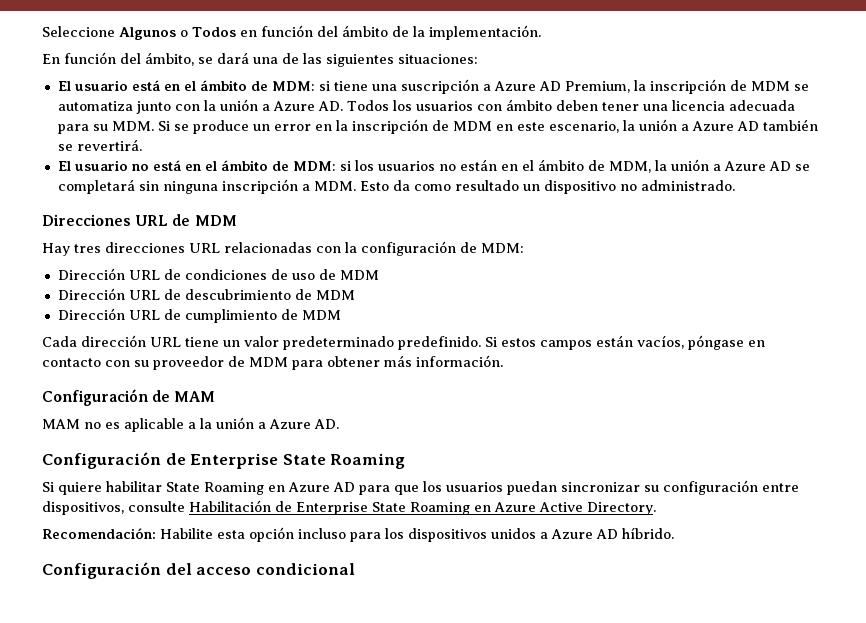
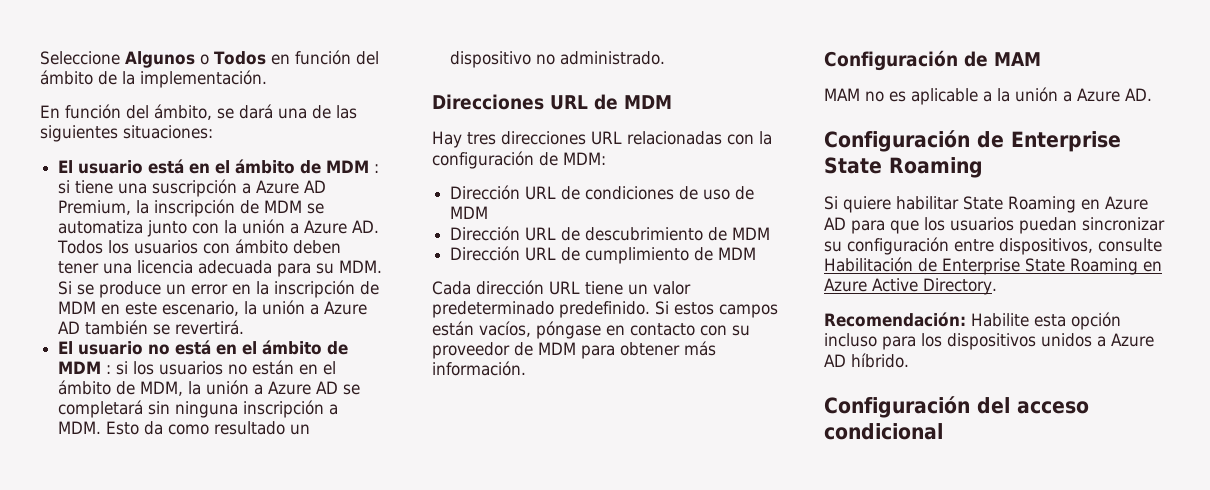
[271,81,315,91] MDM: -> [326,160,380,173] MDM :
[292,161,336,171] MDM: -> [58,361,112,374] MDM :

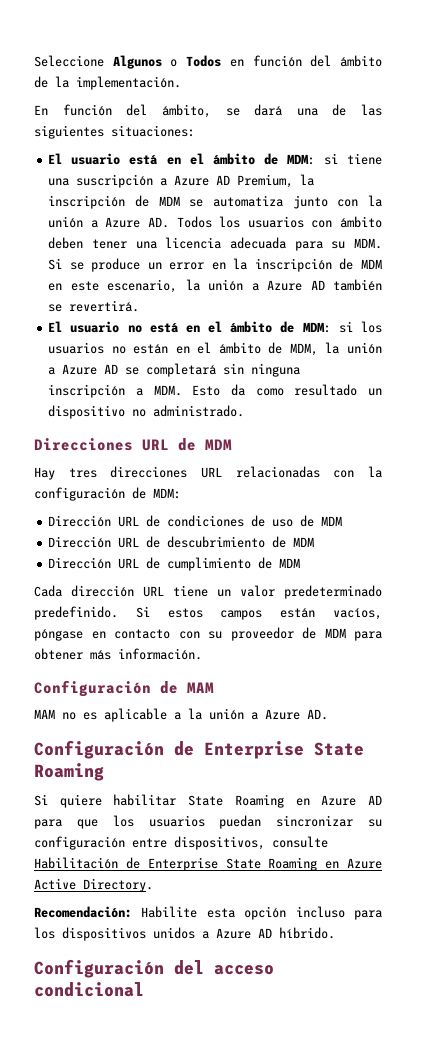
[326,160,380,173] MDM : -> [286,154,315,165] MDM:
[58,361,112,374] MDM : -> [302,322,331,333] MDM:

